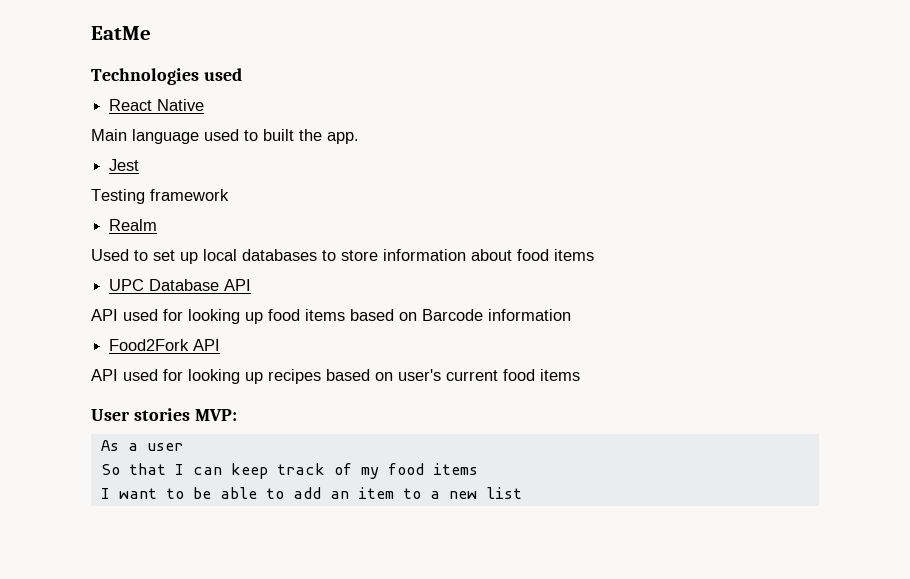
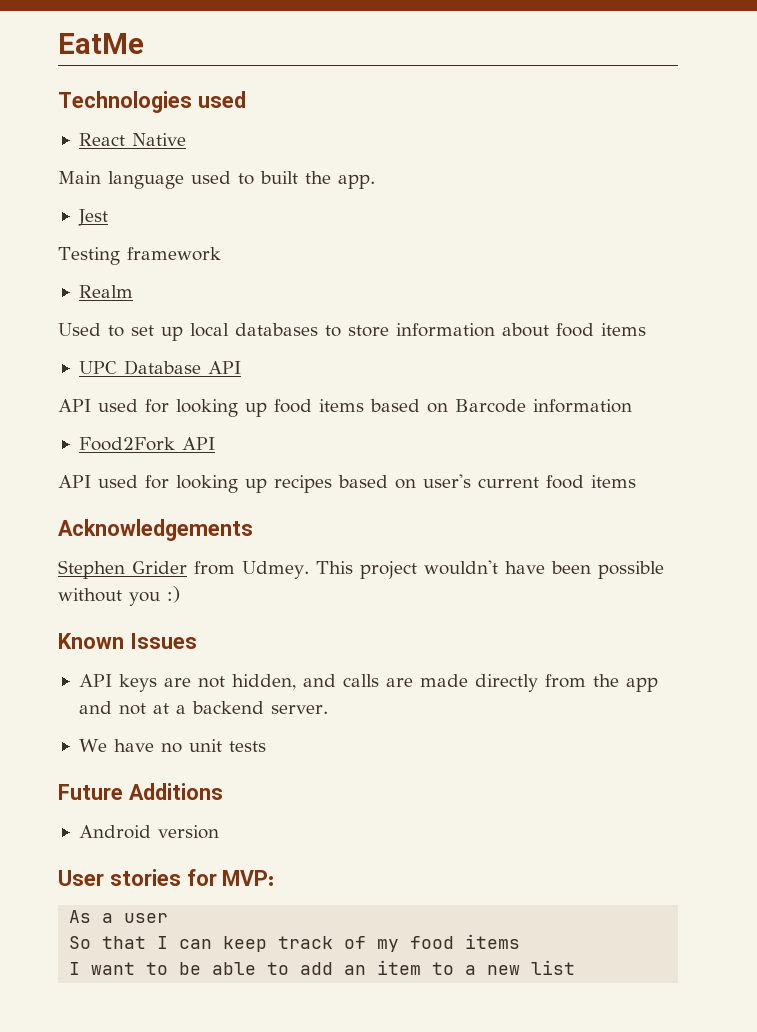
(580, 375) none -> [58,519,253,541] [58,560,664,579] [58,586,180,606] [58,633,197,649] [78,674,658,692] [78,701,328,715] [78,739,266,753] [58,783,223,800] [78,825,219,839] // Acknowledgements // Stephen Grider from Udmey. This project wouldn't have been possible without you :) // Known Issues // API keys are not hidden, and calls are made directly from the app and not at a backend server. // We have no unit tests // Future Additions // Android version
(190, 414) none -> [186,869,217,886] for

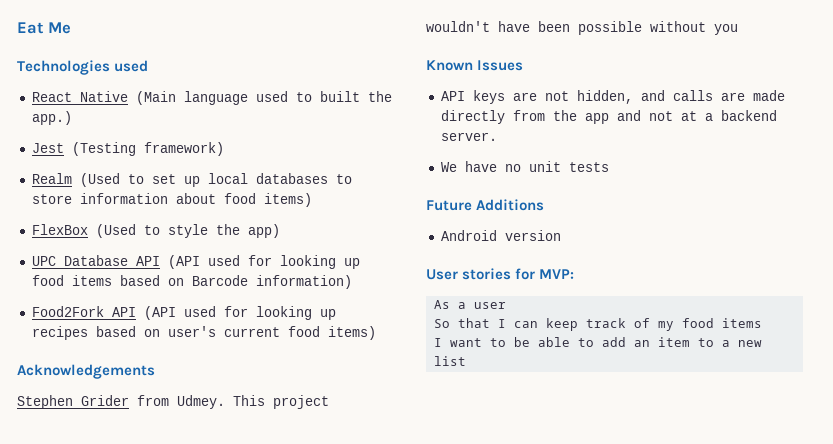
[58,33,144,54] EatMe -> [17,22,72,34] Eat Me
[58,171,101,184] // Main -> [135,91,176,105] (Main
[338,174,375,189] app. -> [31,111,72,125] app.)
[58,247,221,265] // Testing framework -> [71,142,224,156] (Testing framework)
[58,323,101,336] // Used -> [79,173,120,187] (Used
[601,323,646,336] items -> [263,193,312,207] [31,224,280,238] items) // FlexBox (Used to style the app)
[58,399,91,412] // API -> [167,255,200,269] (API
[533,399,632,413] information -> [255,275,352,289] information)
[58,475,91,488] // API -> [143,306,176,320] (API
[591,475,636,488] items -> [327,326,376,340] items)
[167,586,180,603] :) -> (738, 29) none

